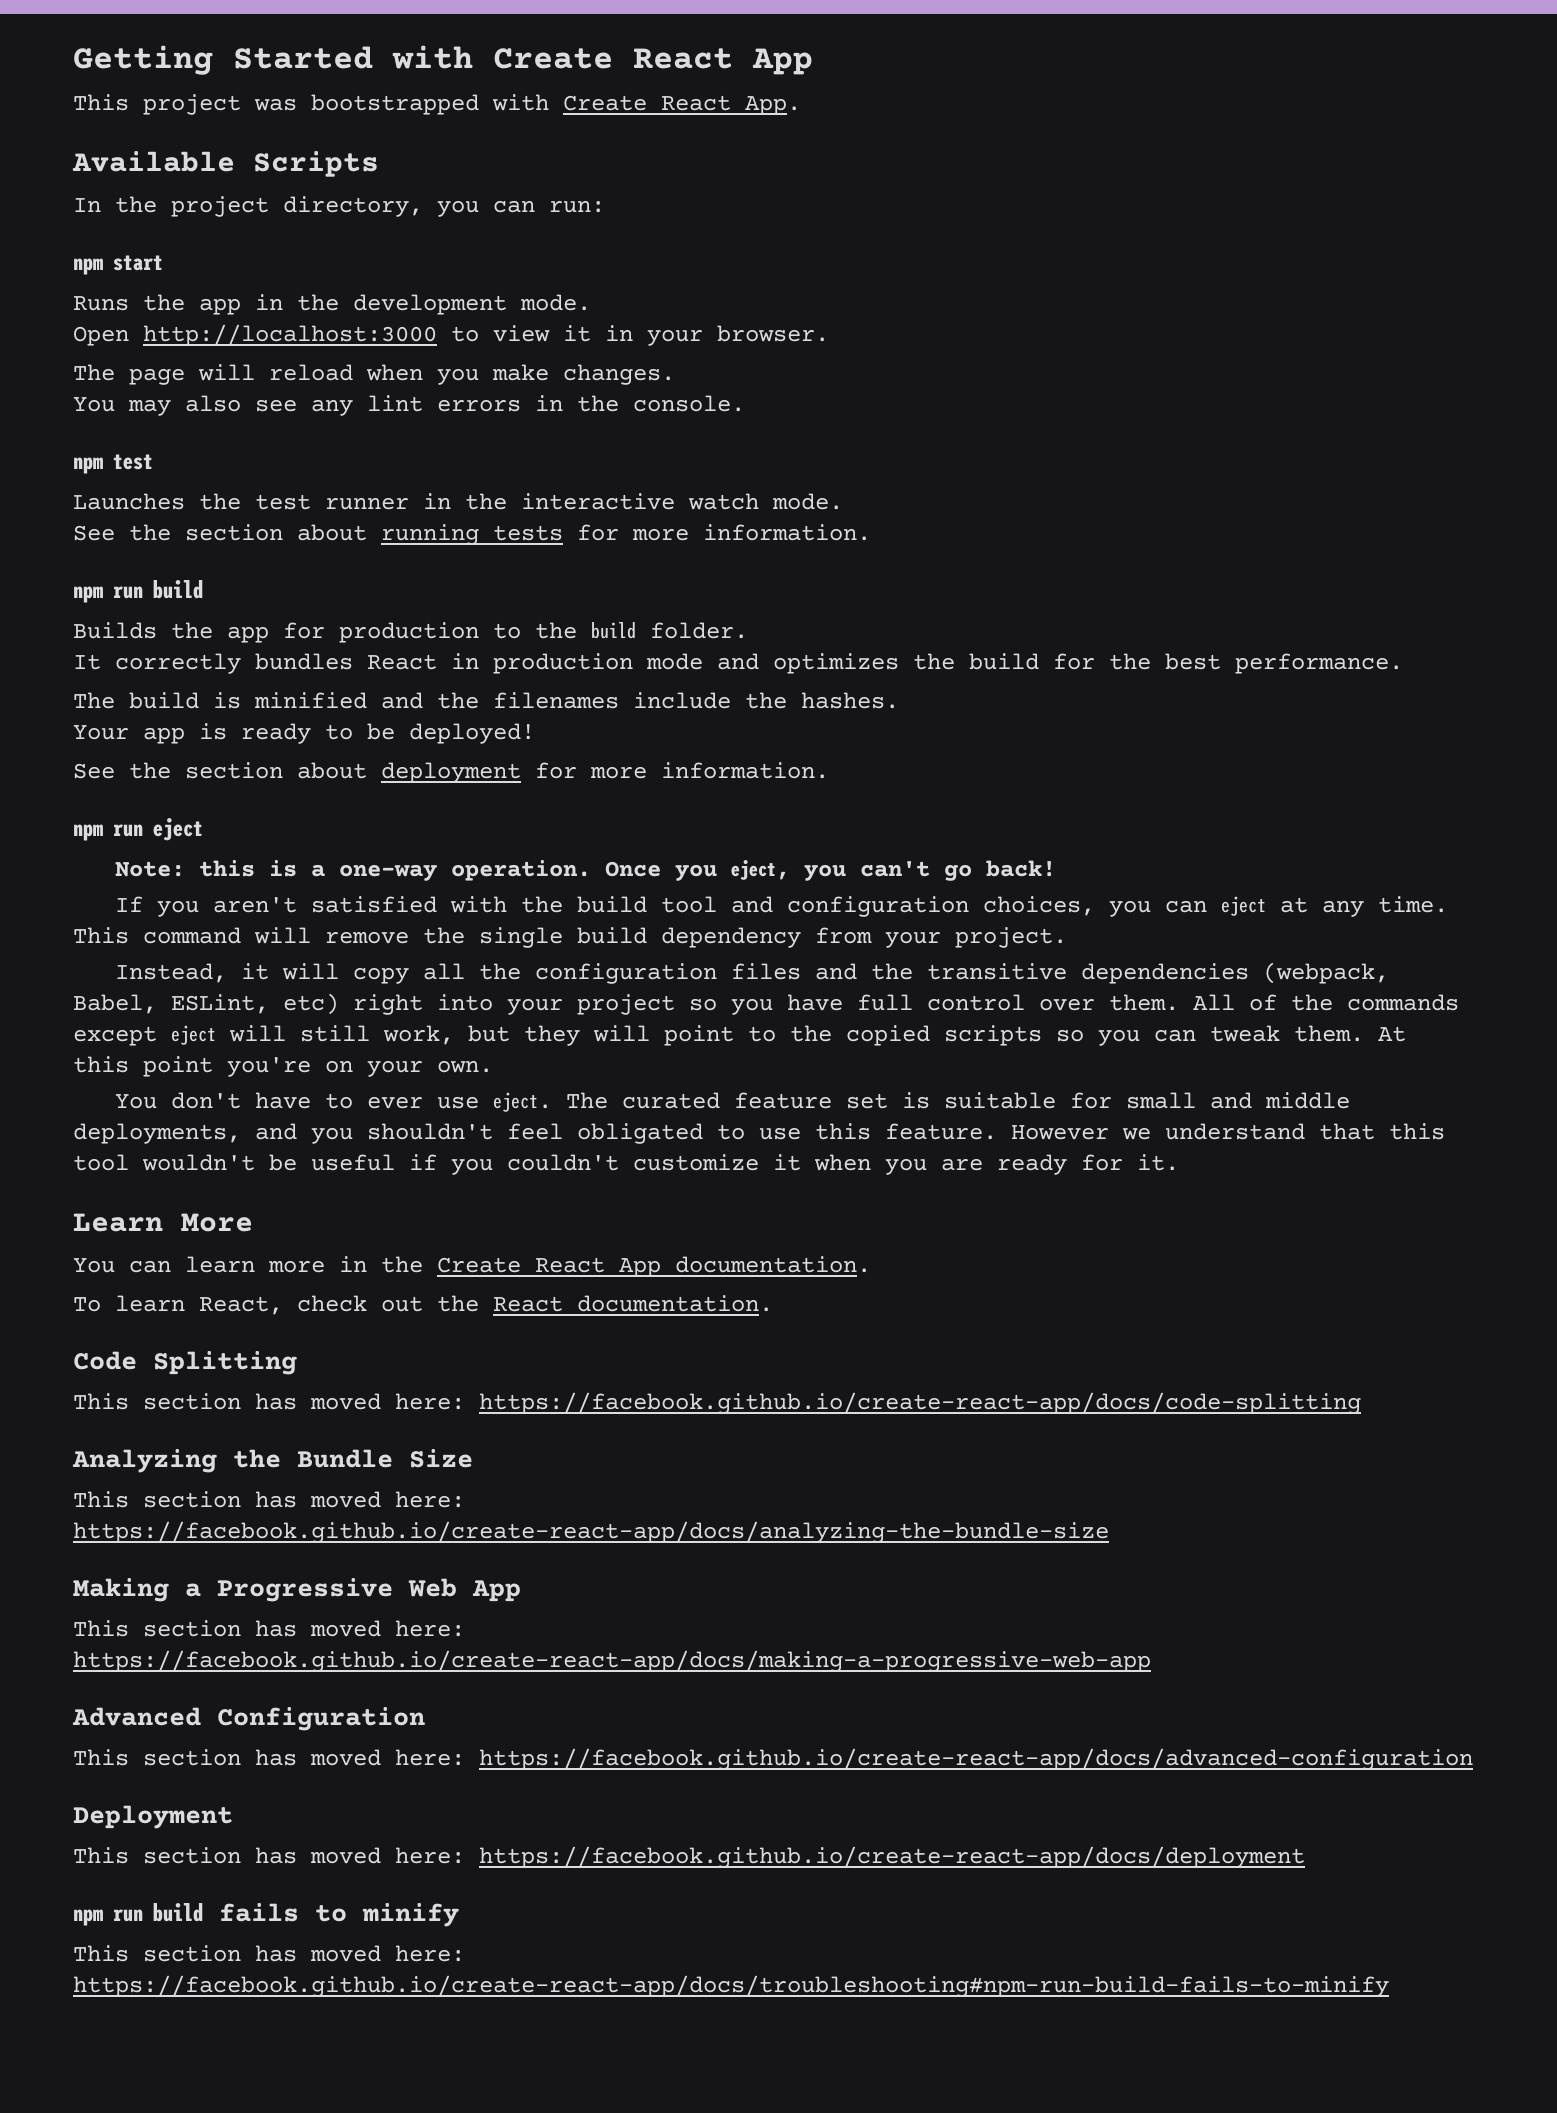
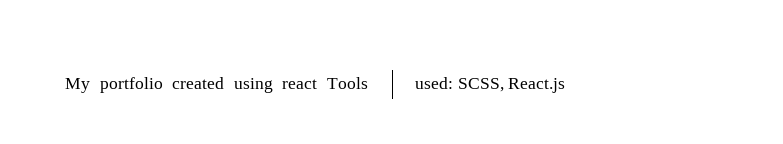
[73,45,813,75] [73,94,801,115] [72,151,379,177] [73,196,605,217] [73,255,163,275] [73,294,591,315] [73,324,829,346] [73,364,675,385] [73,395,745,416] [73,454,153,474] [73,493,843,510] [73,524,871,545] [73,580,203,603] [73,622,748,643] [73,653,1403,674] [73,692,899,709] [73,723,535,744] [73,762,829,783] [73,818,203,841] [114,860,1056,881] [114,896,1448,917] [73,927,1067,948] [114,962,1389,984] [73,993,1459,1015] [73,1025,1406,1046] [73,1056,493,1077] [114,1092,1350,1112] [73,1123,1445,1144] [73,1154,1179,1175] [73,1213,253,1232] [73,1256,871,1277] [73,1295,773,1315] [73,1351,297,1375] [73,1392,1361,1414] [72,1449,473,1473] [73,1491,465,1508] [73,1521,1109,1543] [73,1578,521,1602] [73,1620,465,1637] [73,1650,1151,1672] [72,1707,425,1731] [73,1748,1473,1770] [73,1805,233,1829] [73,1846,1305,1868] [73,1903,459,1927] [73,1945,465,1962] [73,1975,1389,1997] Getting Started with Create React App // This project was bootstrapped with Create React App. // Available Scripts // In the project directory, you can run: // npm start // Runs the app in the development mode. // Open http://localhost:3000 to view it in your browser. // The page will reload when you make changes. // You may also see any lint errors in the console. // npm test // Launches the test runner in the interactive watch mode. // See the section about running tests for more information. // npm run build // Builds the app for production to the build folder. // It correctly bundles React in production mode and optimizes the build for the best performance. // The build is minified and the filenames include the hashes. // Your app is ready to be deployed! // See the section about deployment for more information. // npm run eject // Note: this is a one-way operation. Once you eject, you can't go back! // If you aren't satisfied with the build tool and configuration choices, you can eject at any time. This command will remove the single build dependency from your project. // Instead, it will copy all the configuration files and the transitive dependencies (webpack, Babel, ESLint, etc) right into your project so you have full control over them. All of the commands except eject will still work, but they will point to the copied scripts so you can tweak them. At this point you're on your own. // You don't have to ever use eject. The curated feature set is suitable for small and middle deployments, and you shouldn't feel obligated to use this feature. However we understand that this tool wouldn't be useful if you couldn't customize it when you are ready for it. // Learn More // You can learn more in the Create React App documentation. // To learn React, check out the React documentation. // Code Splitting // This section has moved here: https://facebook.github.io/create-react-app/docs/code-splitting // Analyzing the Bundle Size // This section has moved here: https://facebook.github.io/create-react-app/docs/analyzing-the-bundle-size // Making a Progressive Web App // This section has moved here: https://facebook.github.io/create-react-app/docs/making-a-progressive-web-app // Advanced Configuration // This section has moved here: https://facebook.github.io/create-react-app/docs/advanced-configuration // Deployment // This section has moved here: https://facebook.github.io/create-react-app/docs/deployment // npm run build fails to minify // This section has moved here: https://facebook.github.io/create-react-app/docs/troubleshooting#npm-run-build-fails-to-minify -> [65,77,566,93] My portfolio created using react Tools used: SCSS, React.js

